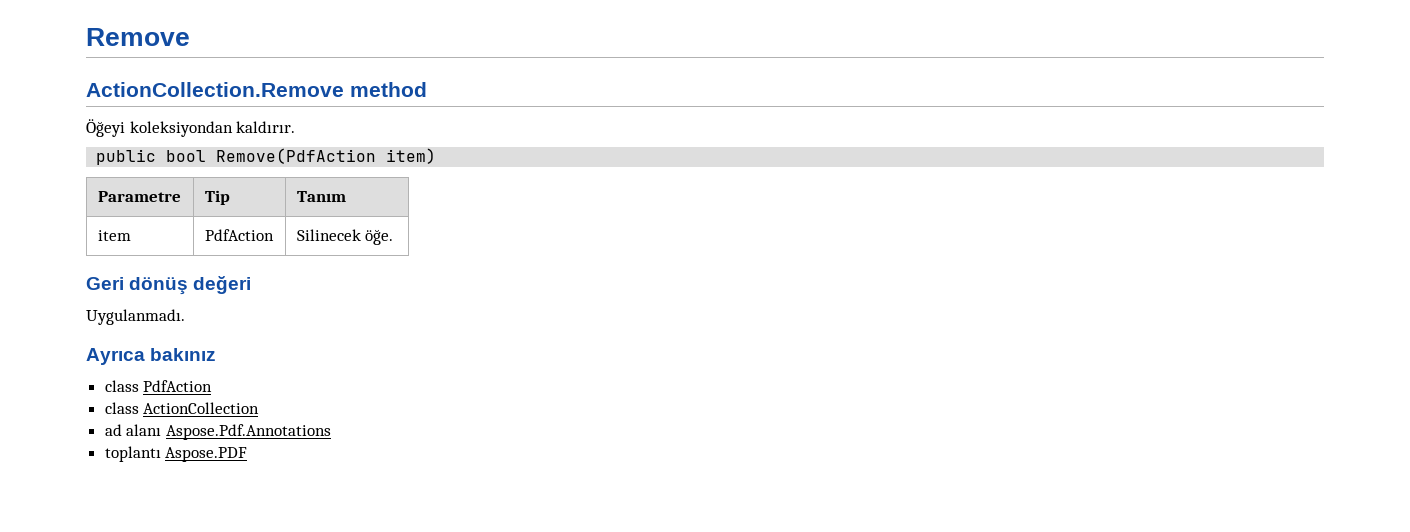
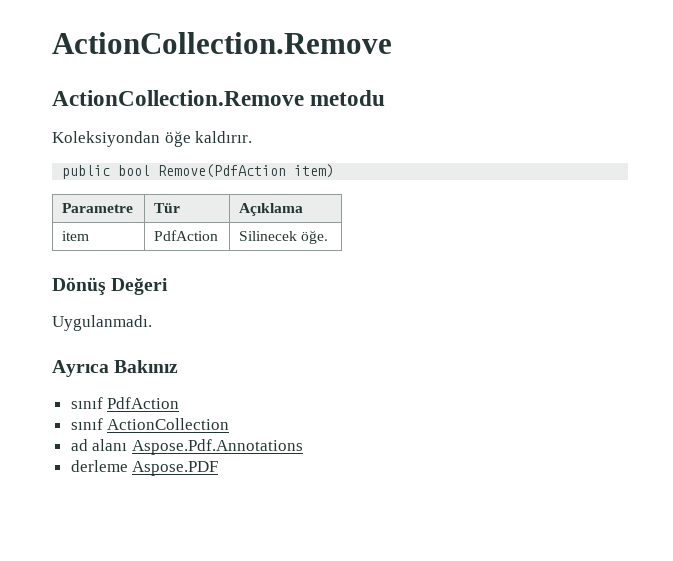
[86,28,190,46] [86,82,427,97] [86,119,233,137] Remove // ActionCollection.Remove method // Öğeyi koleksiyondan -> [52,32,392,54] [52,90,386,106] [52,131,191,147] ActionCollection.Remove // ActionCollection.Remove metodu // Koleksiyondan öğe
[204,190,230,205] [296,191,346,202] Tip | Tanım -> [154,203,181,213] [239,203,304,216] Tür | Açıklama
[86,276,252,295] Geri dönüş değeri -> [52,277,169,295] Dönüş Değeri
[150,348,217,361] [104,380,139,392] bakınız // class -> [114,360,179,373] [70,397,103,409] Bakınız // sınıf
[104,402,139,414] class -> [70,418,103,430] sınıf
[104,446,161,462] toplantı -> [70,460,128,472] derleme

